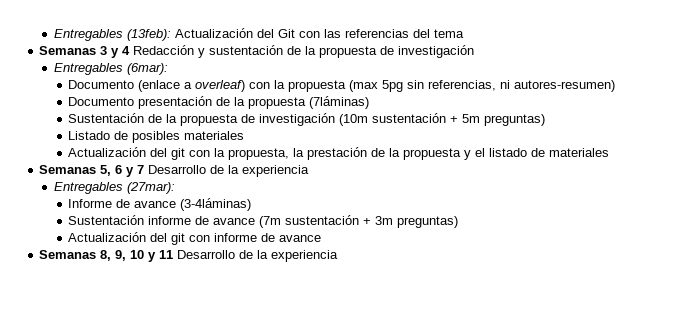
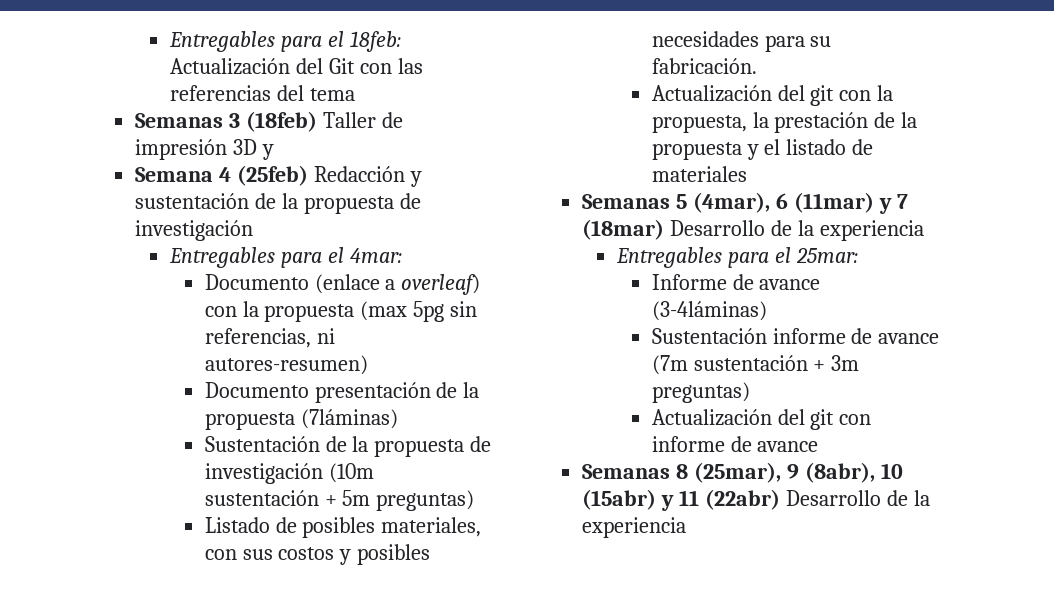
[53,29,171,41] Entregables (13feb): -> [168,31,401,52] Entregables para el 18feb:
[111,46,131,58] y 4 -> [246,111,403,132] [135,139,275,160] [135,165,309,186] (18feb) Taller de impresión 3D y // Semana 4 (25feb)
[126,63,168,75] (6mar): -> [280,247,402,268] para el 4mar:
[184,131,245,140] materiales -> [381,517,482,537] [204,544,431,565] [651,31,832,52] [651,58,757,74] materiales, con sus costos y posibles necesidades para su fabricación.
[100,165,123,176] 5, 6 -> [676,192,874,213] 5 (4mar), 6 (11mar)
(145, 169) none -> [582,219,665,240] (18mar)
[126,182,175,194] (27mar): -> [727,247,858,268] para el 25mar:
[100,250,145,261] 8, 9, 10 -> [676,462,903,483] [582,489,657,510] 8 (25mar), 9 (8abr), 10 (15abr)
(174, 254) none -> [705,489,781,510] (22abr)

